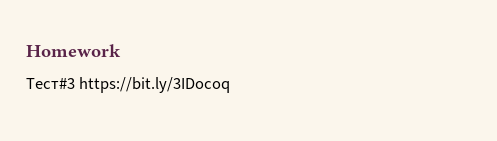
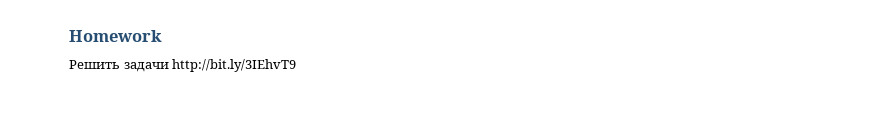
[26,77,231,93] Тест#3 https://bit.ly/3IDocoq -> [69,59,297,72] Решить задачи http://bit.ly/3IEhvT9

